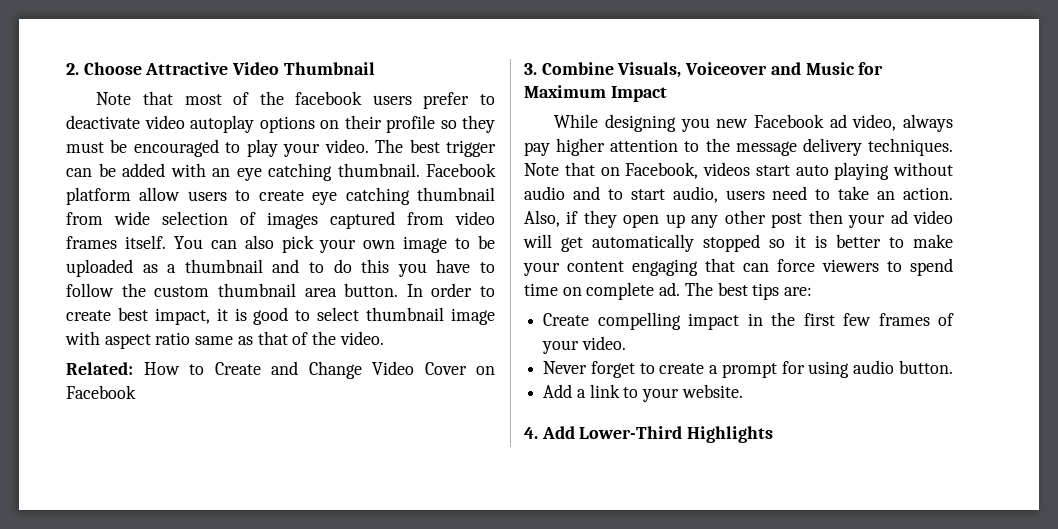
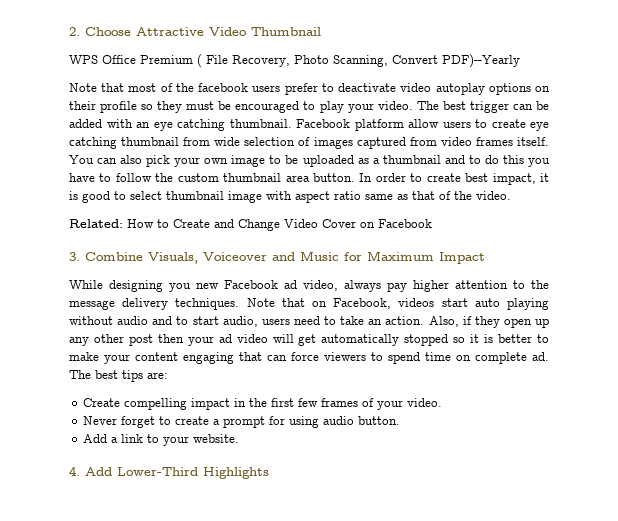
(375, 68) none -> [69,54,520,68] // WPS Office Premium ( File Recovery, Photo Scanning, Convert PDF)--Yearly

